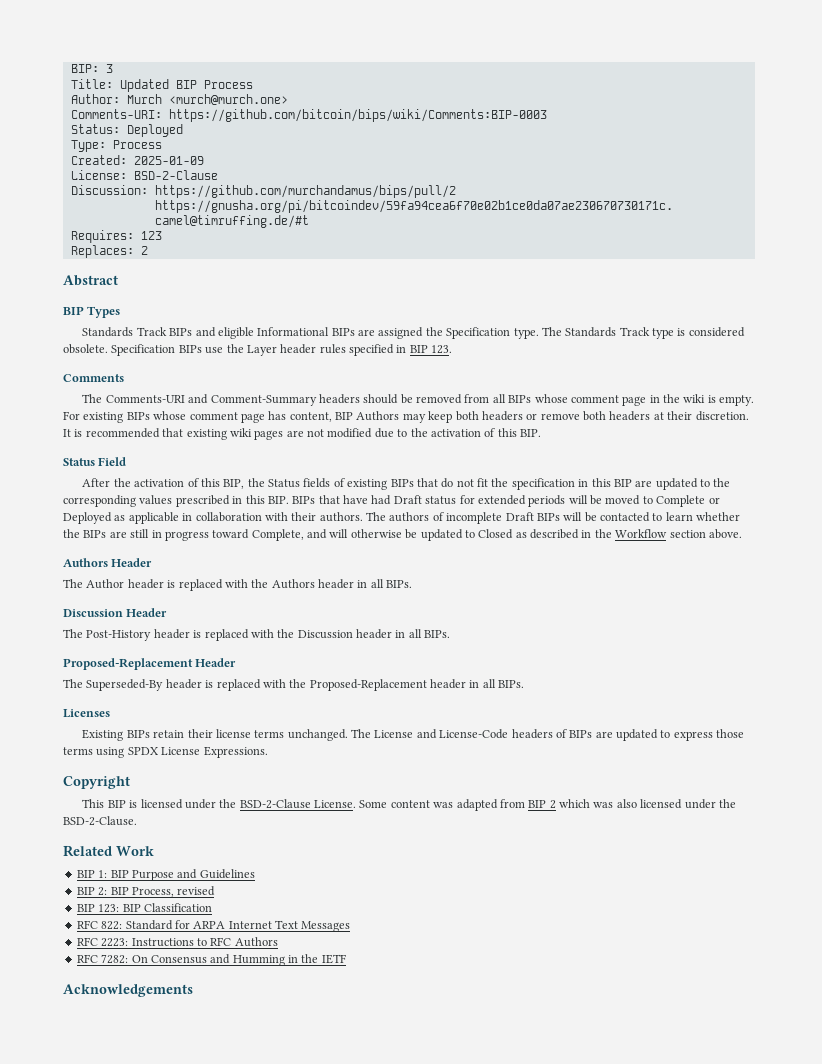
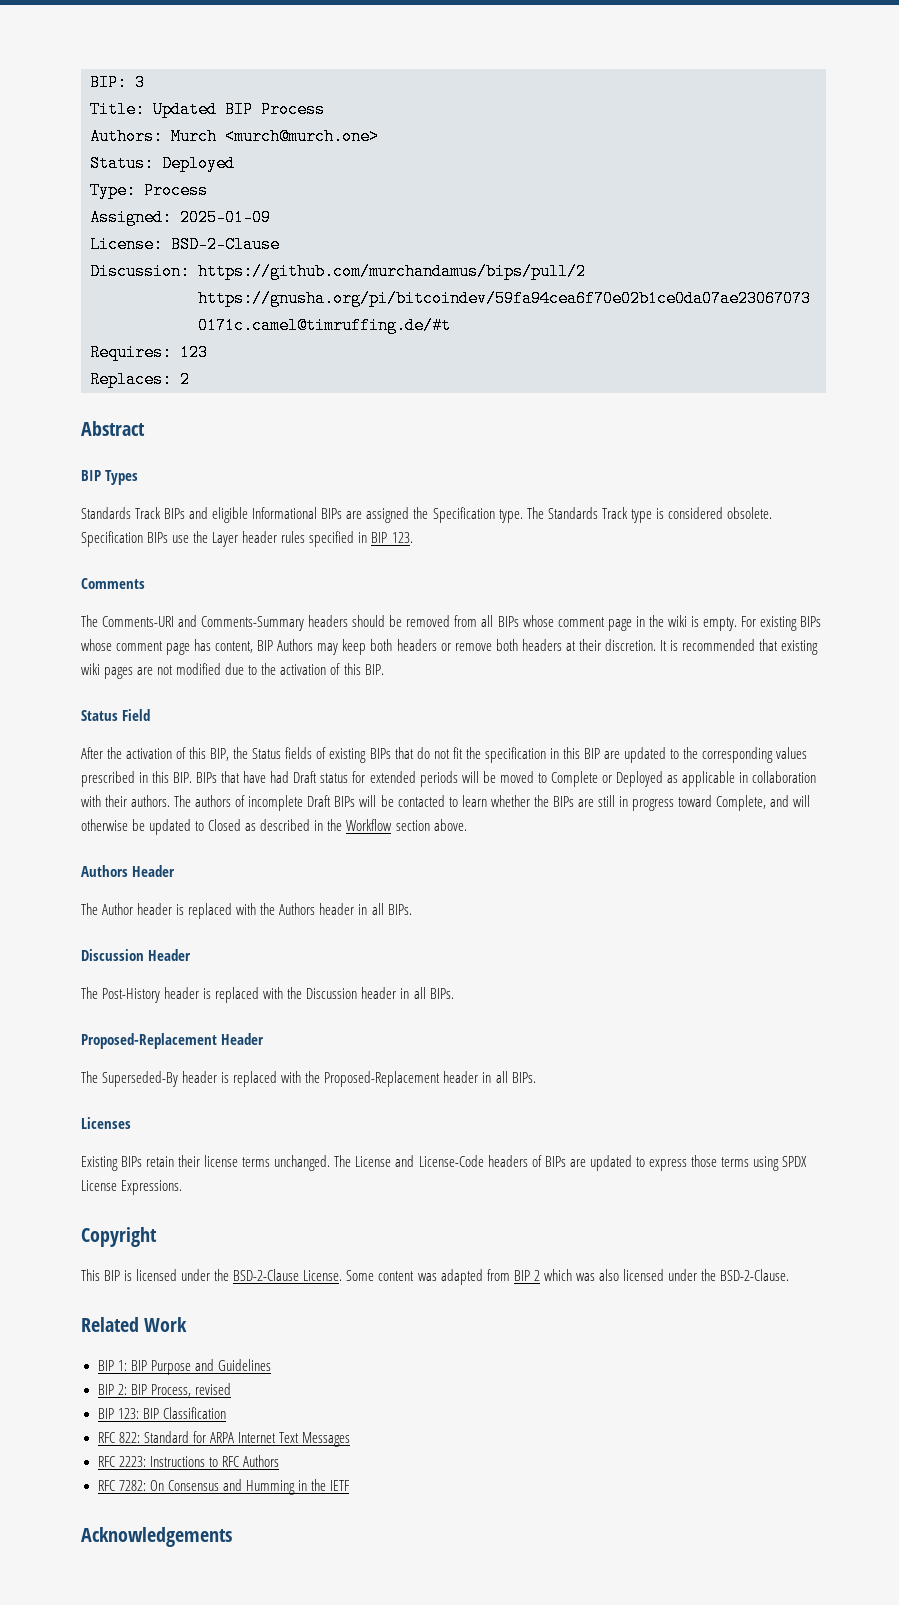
[70,94,120,104] Author: -> [90,128,163,145] Authors:
[70,109,547,122] // Comments-URI: https://github.com/bitcoin/bips/wiki/Comments:BIP-0003 -> (379, 136) none
[70,155,127,165] Created: -> [90,209,172,226] Assigned:
[210,395,317,406] Comment-Summary -> [201,616,305,631] Comments-Summary

